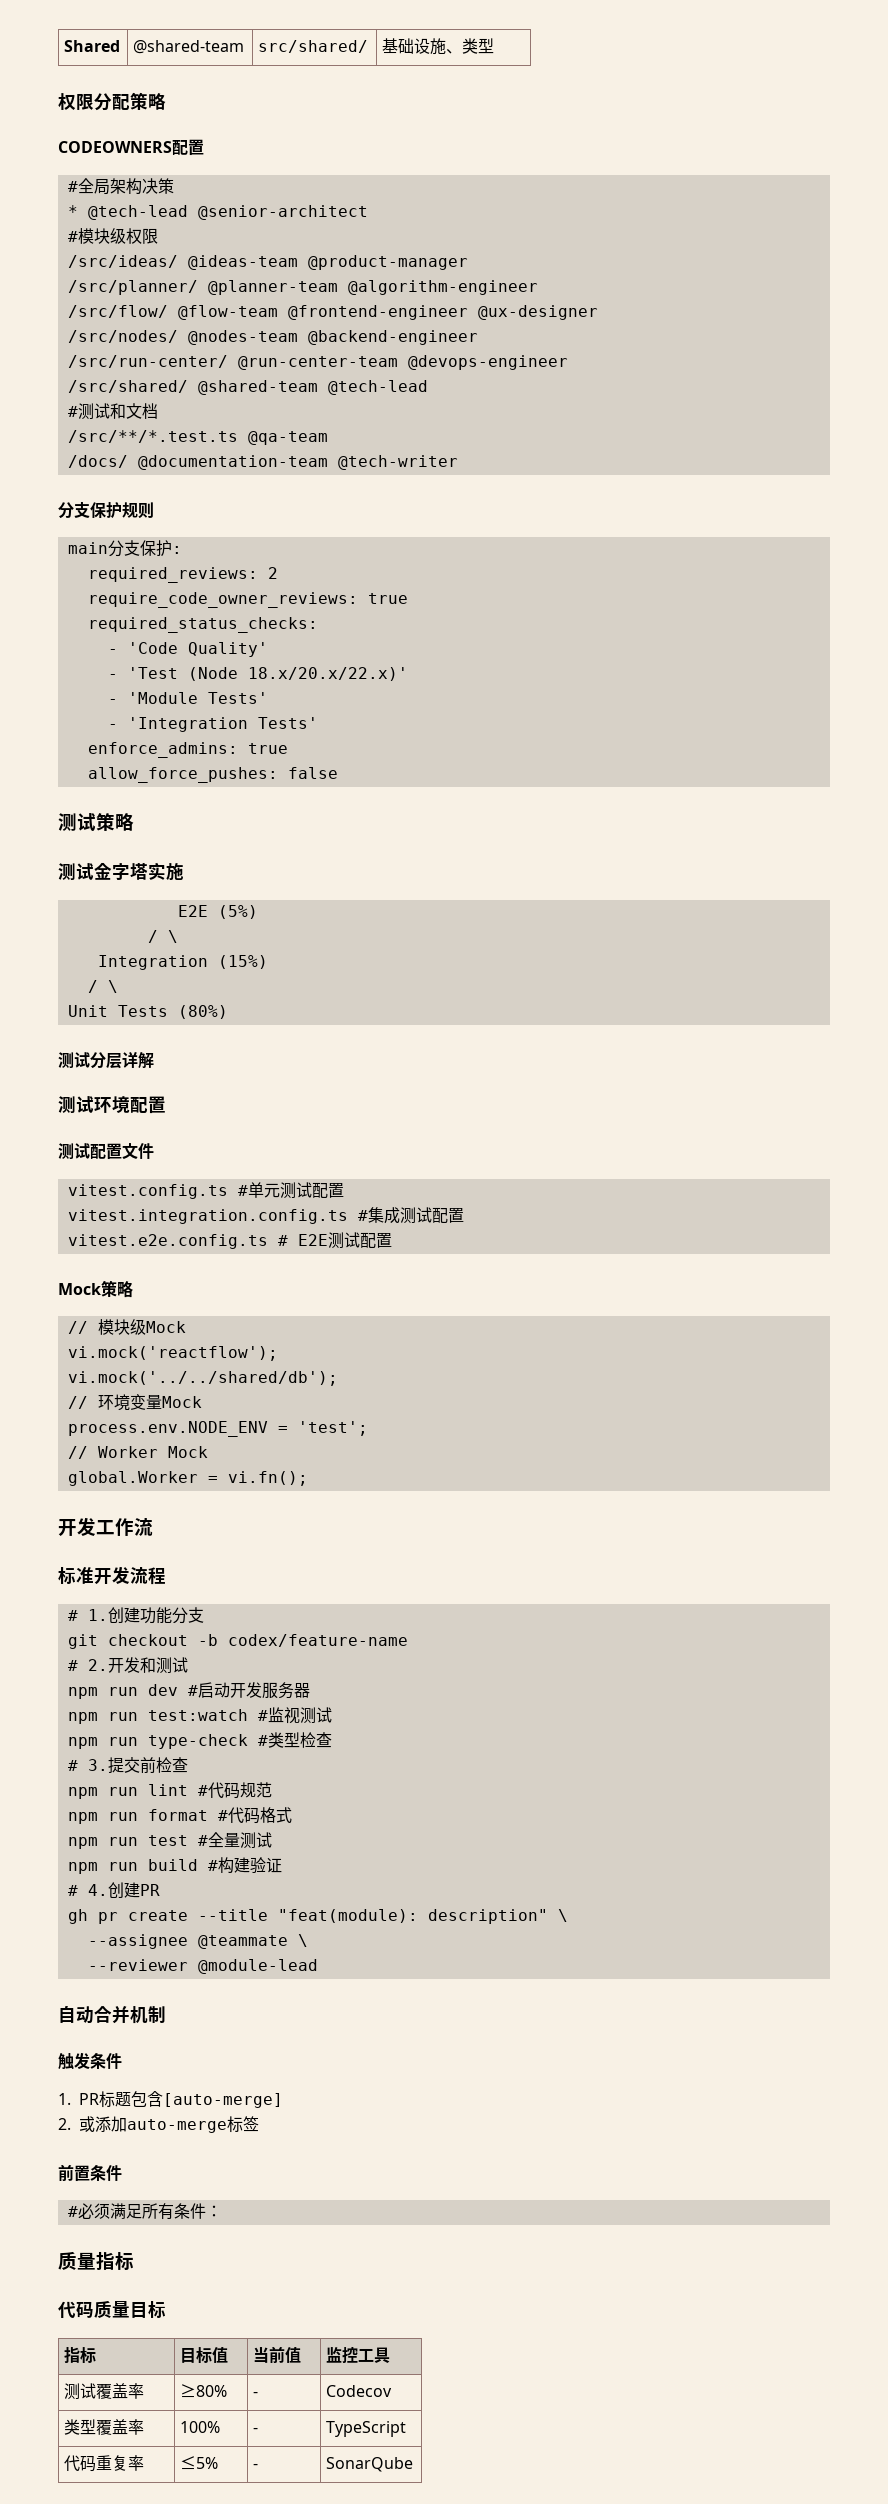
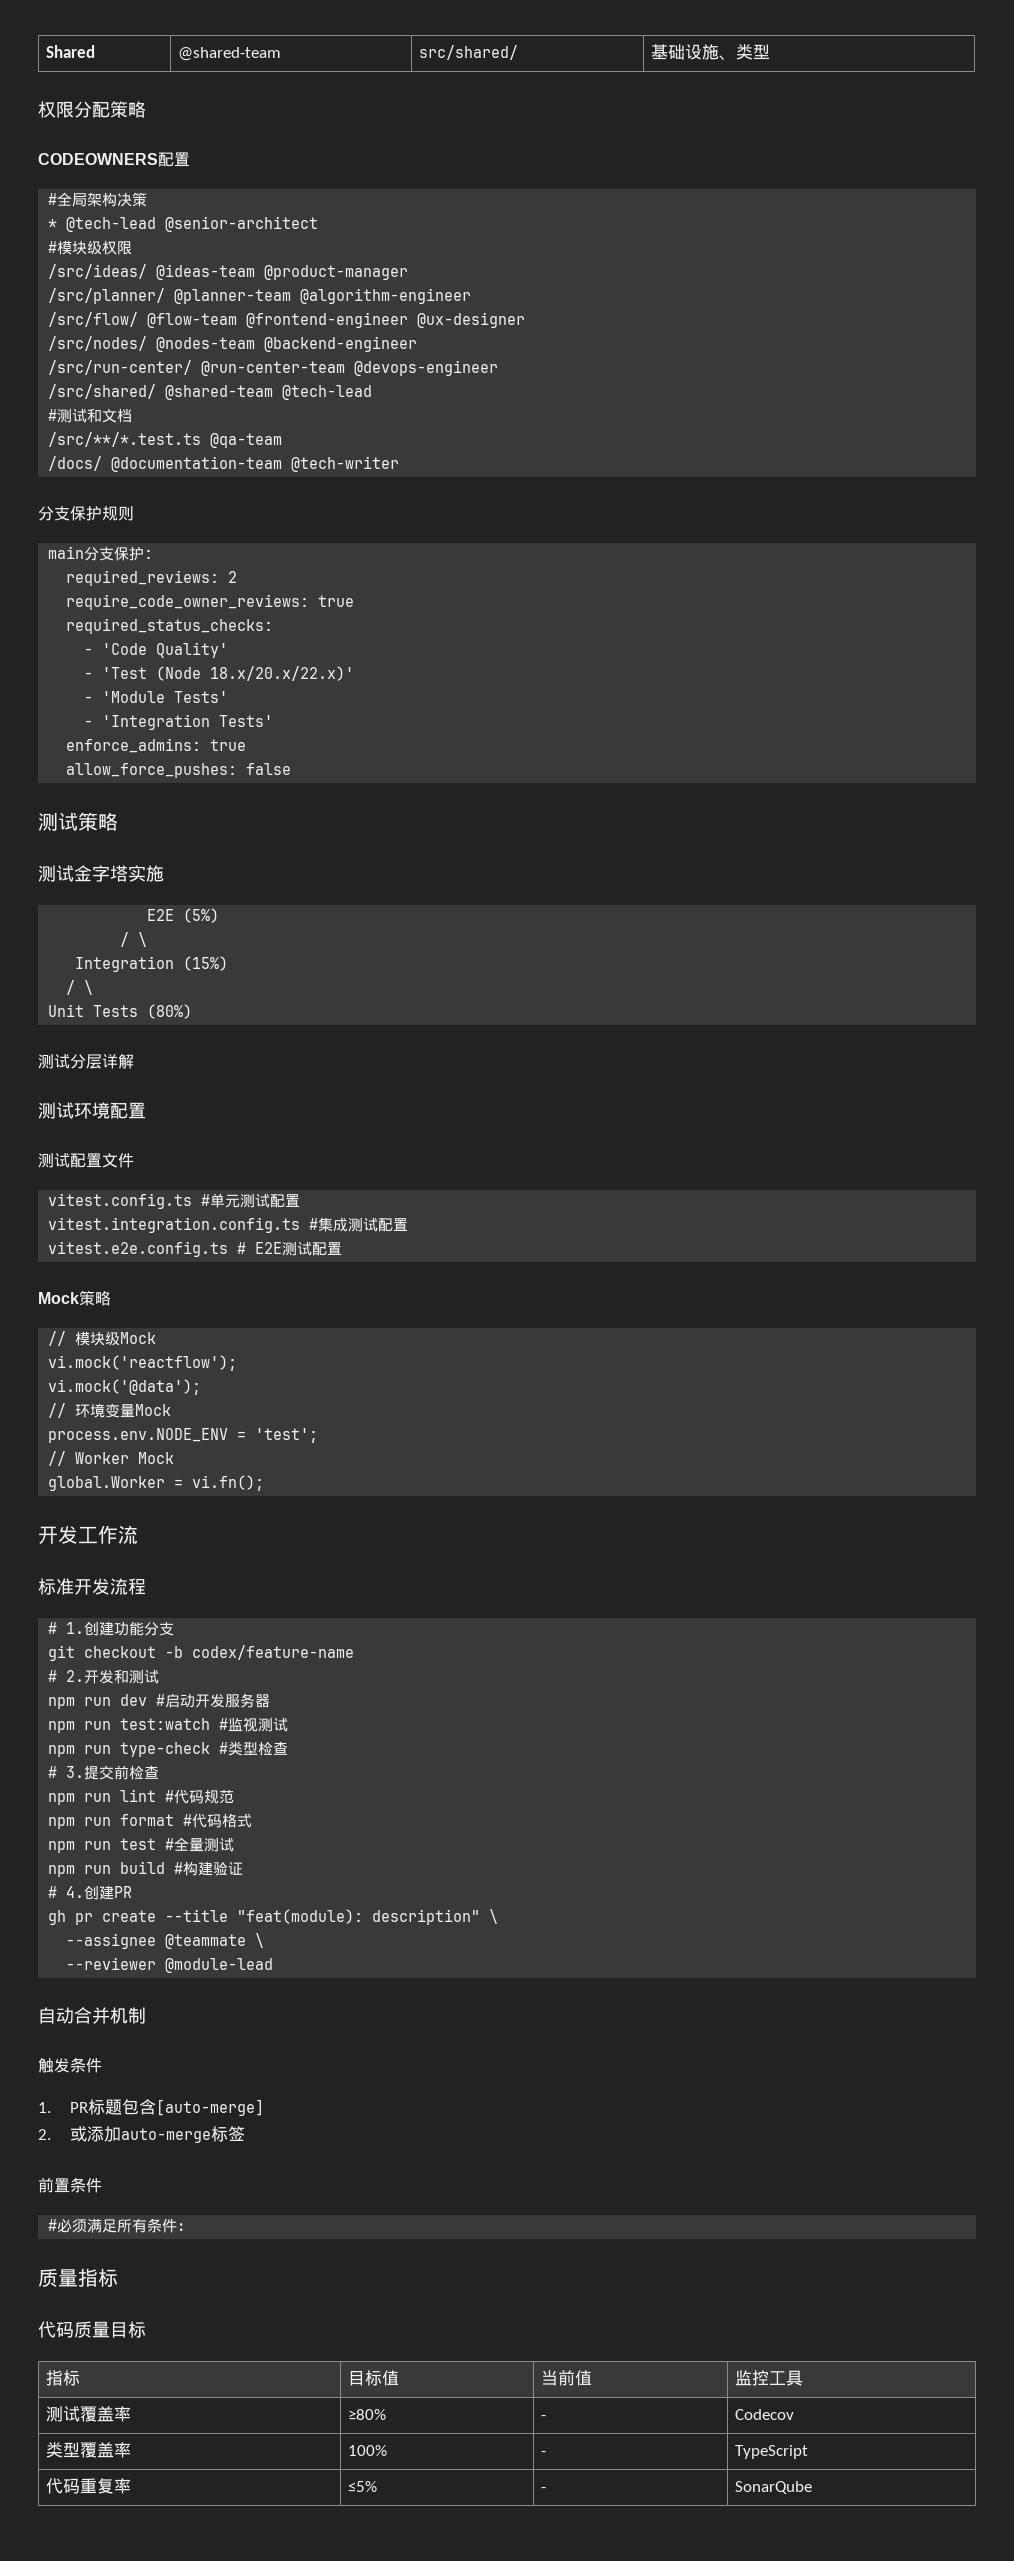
[67,1371,338,1386] vi.mock('../../shared/db'); -> [48,1379,202,1395] vi.mock('@data');

